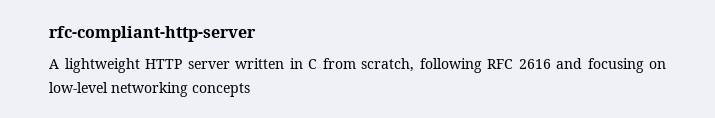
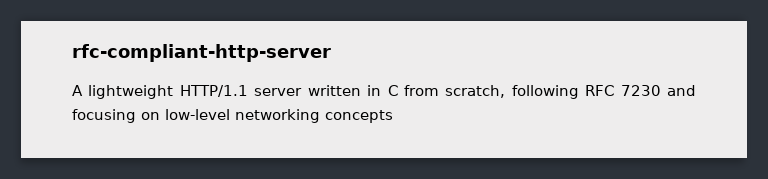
[145,59,182,69] HTTP -> [179,85,248,97] HTTP/1.1
[518,59,551,69] 2616 -> [620,85,661,96] 7230

